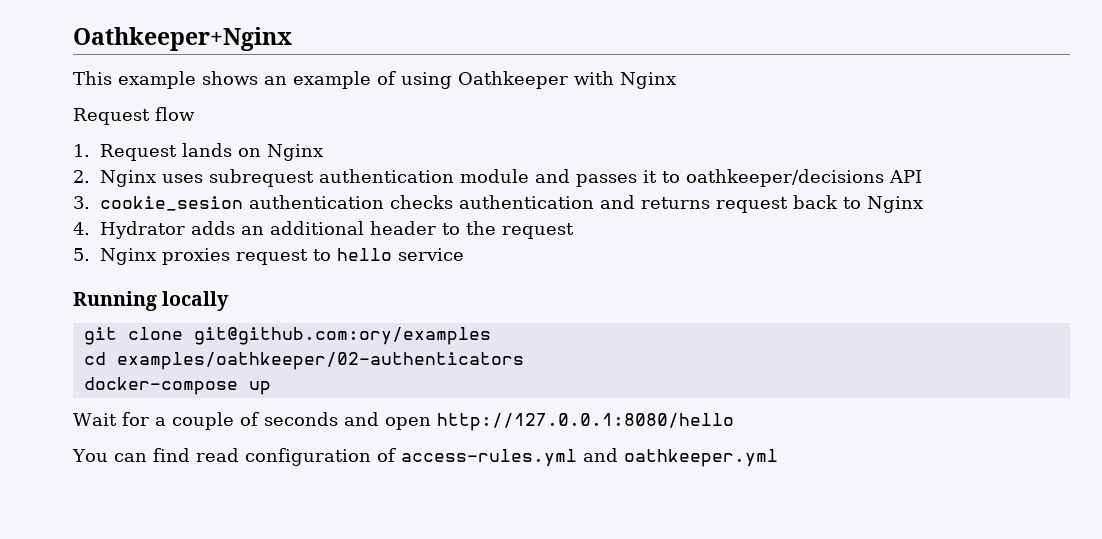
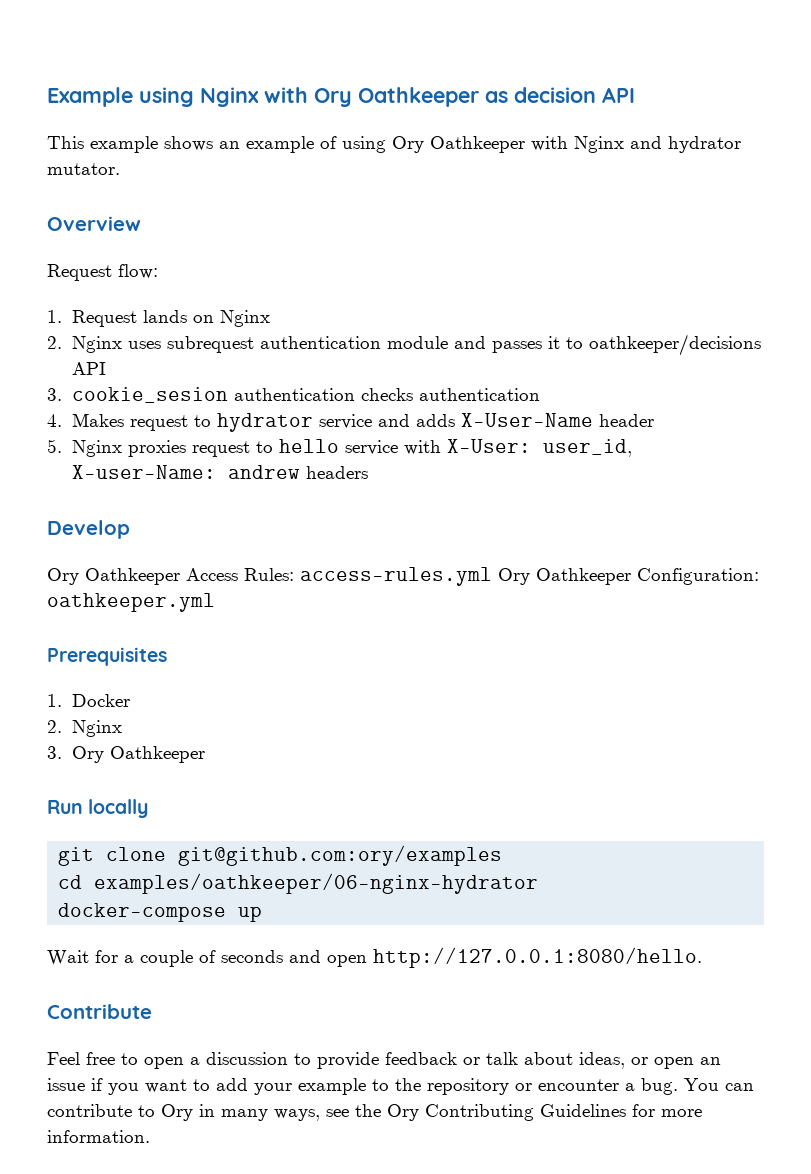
[73,27,292,51] Oathkeeper+Nginx -> [47,87,635,107] Example using Nginx with Ory Oathkeeper as decision API
(452, 80) none -> [392,136,424,153] Ory
[73,107,195,125] // Request flow -> [630,136,741,153] [47,163,120,175] [47,216,141,231] [47,264,158,281] and hydrator mutator. // Overview // Request flow:
[599,195,923,213] [73,221,574,239] and returns request back to Nginx // 4. Hydrator adds an additional header to the request -> [47,413,654,432] // 4. Makes request to hydrator service and adds X-User-Name header
[73,291,157,311] // Running -> [403,439,632,457] [71,465,368,479] [47,520,130,539] [47,567,759,586] [47,593,215,612] [47,647,167,666] [47,694,130,707] [47,720,122,737] [47,746,205,763] [47,800,83,814] with X-User: user_id, X-user-Name: andrew headers // Develop // Ory Oathkeeper Access Rules: access-rules.yml Ory Oathkeeper Configuration: oathkeeper.yml // Prerequisites // 1. Docker // 2. Nginx // 3. Ory Oathkeeper // Run
[116,352,524,370] examples/oathkeeper/02-authenticators -> [94,873,539,894] examples/oathkeeper/06-nginx-hydrator
[436,413,734,431] [72,448,778,467] http://127.0.0.1:8080/hello // You can find read configuration of access-rules.yml and oathkeeper.yml -> [373,947,702,968] [47,1004,152,1019] [47,1052,721,1069] [47,1078,754,1095] [47,1104,702,1121] [47,1130,150,1143] http://127.0.0.1:8080/hello. // Contribute // Feel free to open a discussion to provide feedback or talk about ideas, or open an issue if you want to add your example to the repository or encounter a bug. You can contribute to Ory in many ways, see the Ory Contributing Guidelines for more information.

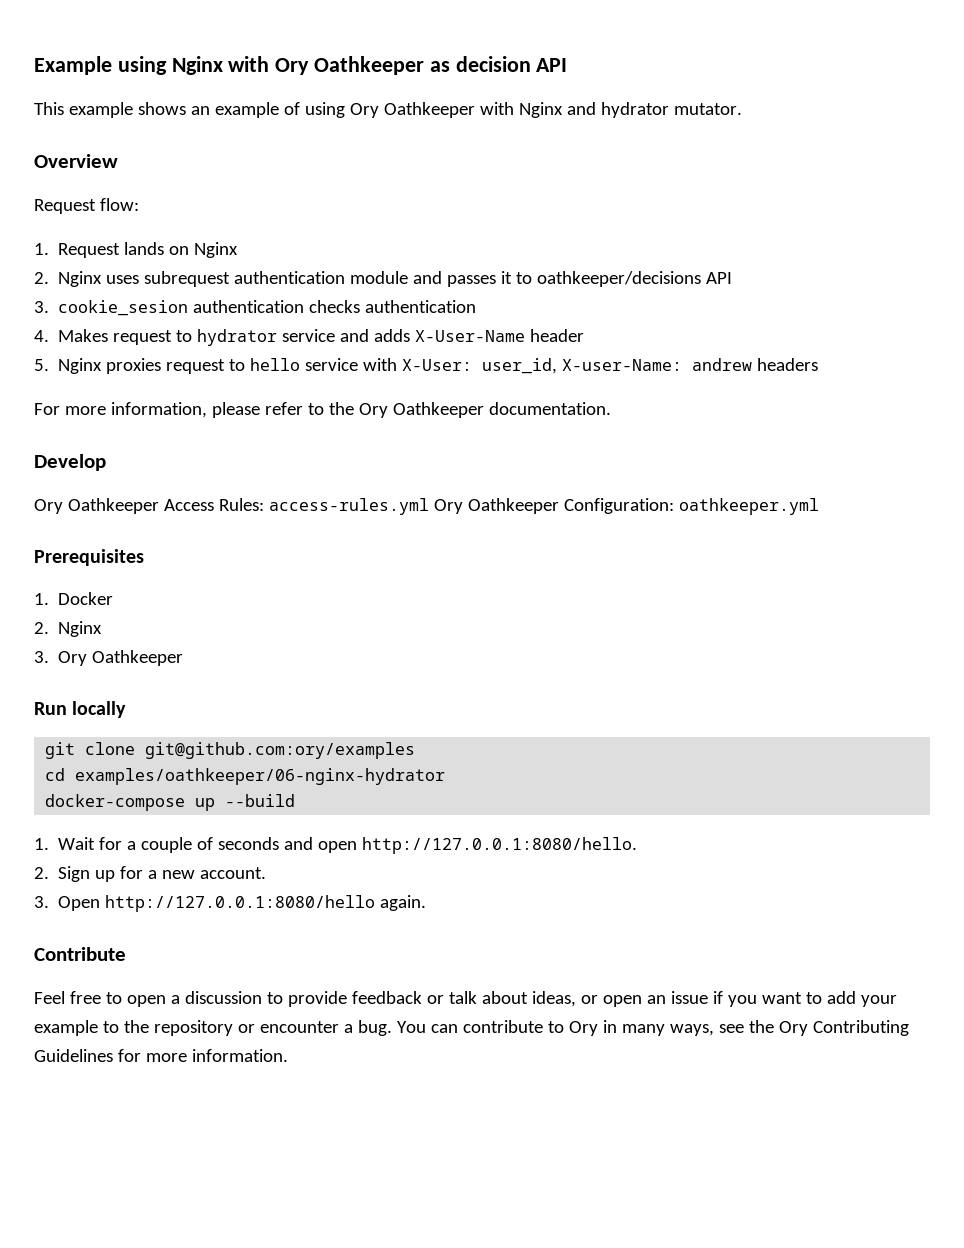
(368, 472) none -> [34,402,611,418] // For more information, please refer to the Ory Oathkeeper documentation.
(263, 914) // -> [225,794,296,807] [34,838,49,850] --build // 1.
(702, 957) none -> [34,866,267,882] [34,895,427,912] // 2. Sign up for a new account. // 3. Open http://127.0.0.1:8080/hello again.

